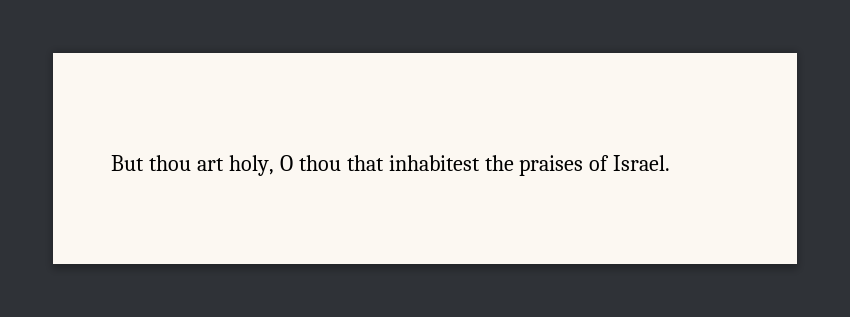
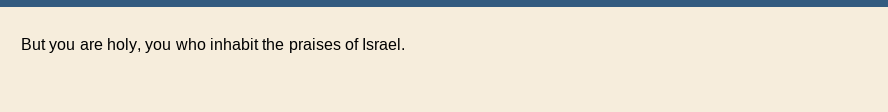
[148,155,480,176] thou art holy, O thou that inhabitest -> [49,38,259,53] you are holy, you who inhabit

